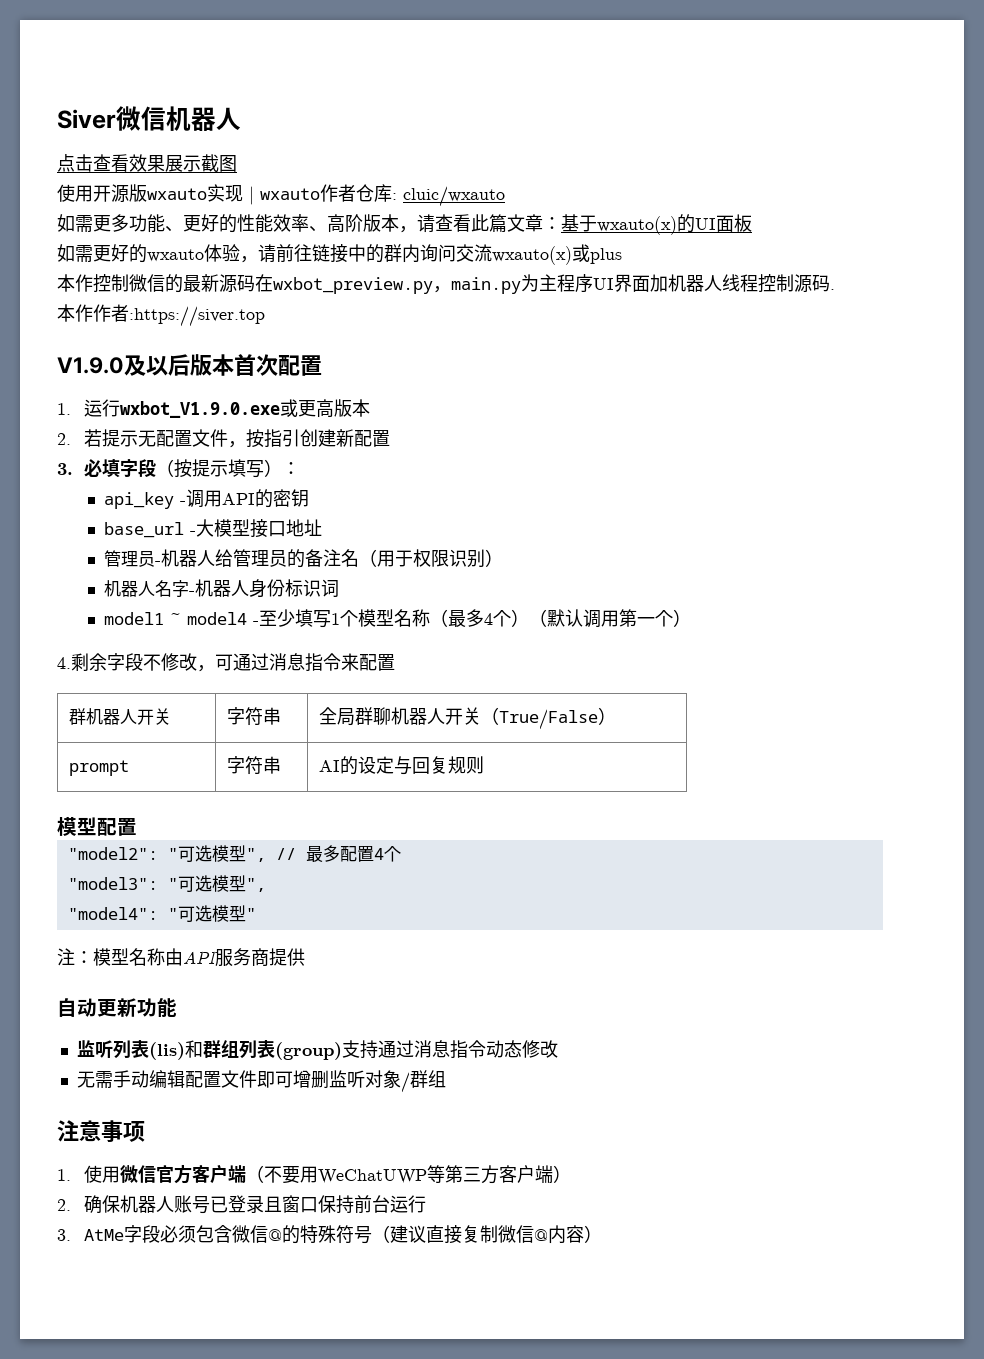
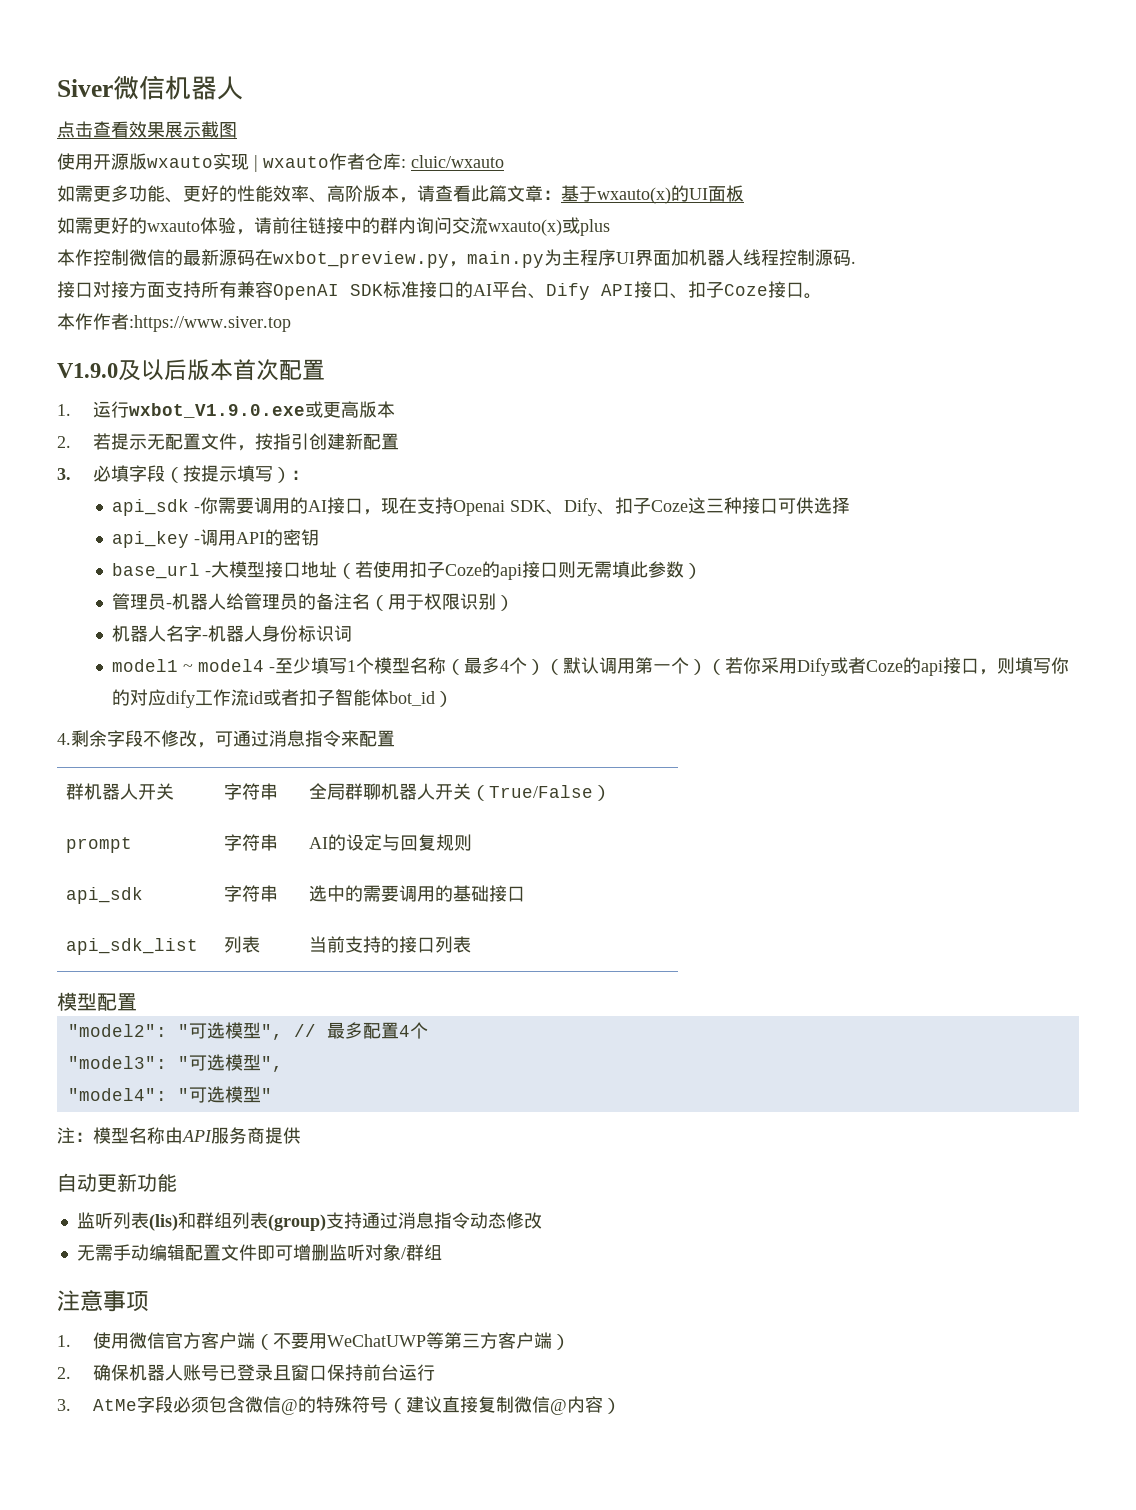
(835, 289) none -> [57,281,822,300] // 接口对接方面支持所有兼容OpenAI SDK标准接口的AI平台、Dify API接口、扣子Coze接口。
[129,306,265,327] :https://siver.top -> [129,315,291,332] :https://www.siver.top
(301, 468) none -> [112,497,851,516] // api_sdk -你需要调用的AI接口，现在支持Openai SDK、Dify、扣子Coze这三种接口可供选择
(323, 527) none -> [337,561,703,580] （若使用扣子Coze的api接口则无需填此参数）
(692, 618) none -> [707,657,1070,676] [112,689,454,708] （若你采用Dify或者Coze的api接口，则填写你的对应dify工作流id或者扣子智能体bot_id）
(485, 765) none -> [65,887,143,904] [223,885,278,902] [308,885,525,902] [65,938,198,955] [223,936,260,953] [308,936,471,953] // api_sdk | 字符串 | 选中的需要调用的基础接口 // api_sdk_list | 列表 | 当前支持的接口列表

